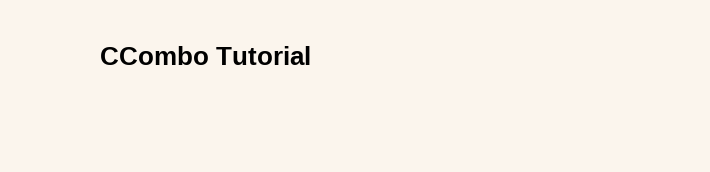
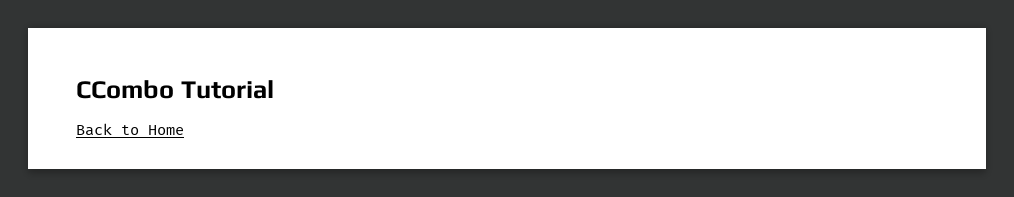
(312, 55) none -> [76,123,184,136] // Back to Home

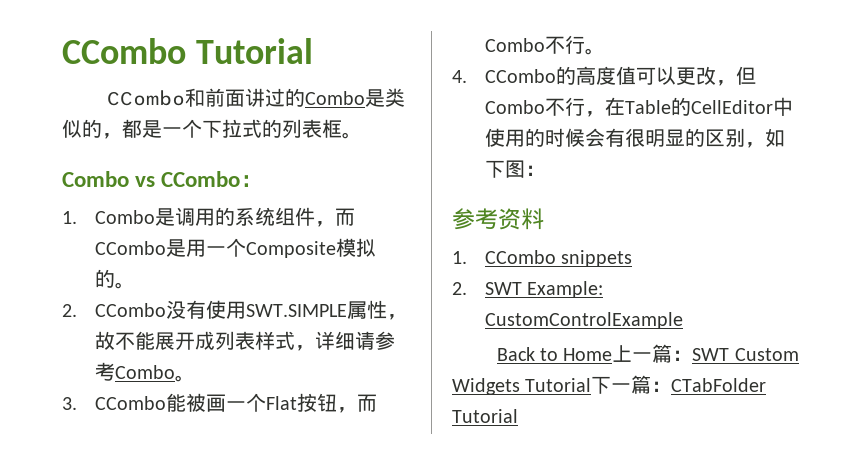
[76,123,184,136] Back to Home -> [106,88,405,107] [62,119,362,139] [62,171,264,187] [62,207,355,227] [94,238,376,258] [94,269,135,289] [62,300,407,320] [94,331,395,351] [94,362,195,382] [62,393,377,413] [484,35,605,55] [452,66,756,86] [484,97,793,117] [484,128,785,148] [484,160,545,178] [452,208,544,230] [452,250,633,267] [452,281,604,298] [484,312,683,329] [496,344,799,363] [452,375,767,395] [452,409,518,423] CCombo和前面讲过的Combo是类似的，都是一个下拉式的列表框。 // Combo vs CCombo： // 1. Combo是调用的系统组件，而CCombo是用一个Composite模拟的。 // 2. CCombo没有使用SWT.SIMPLE属性，故不能展开成列表样式，详细请参考Combo。 // 3. CCombo能被画一个Flat按钮，而Combo不行。 // 4. CCombo的高度值可以更改，但Combo不行，在Table的CellEditor中使用的时候会有很明显的区别，如下图： // 参考资料 // 1. CCombo snippets // 2. SWT Example: CustomControlExample // Back to Home上一篇：SWT Custom Widgets Tutorial下一篇：CTabFolder Tutorial

